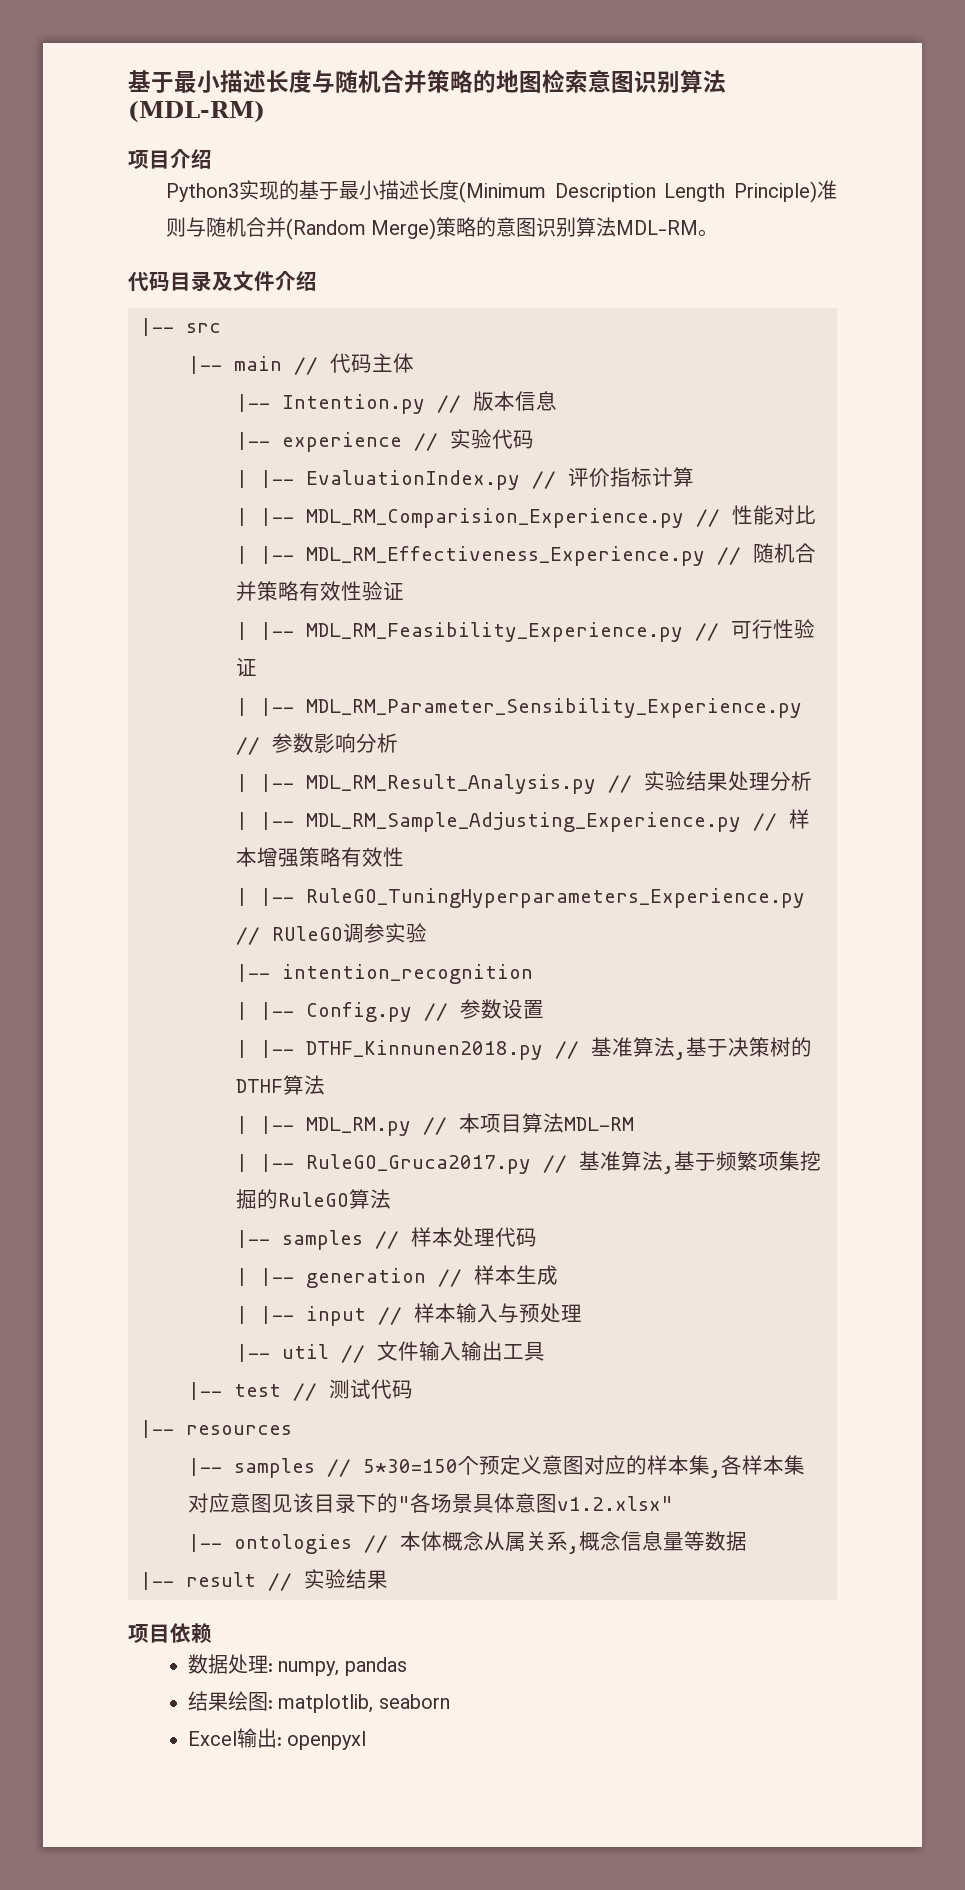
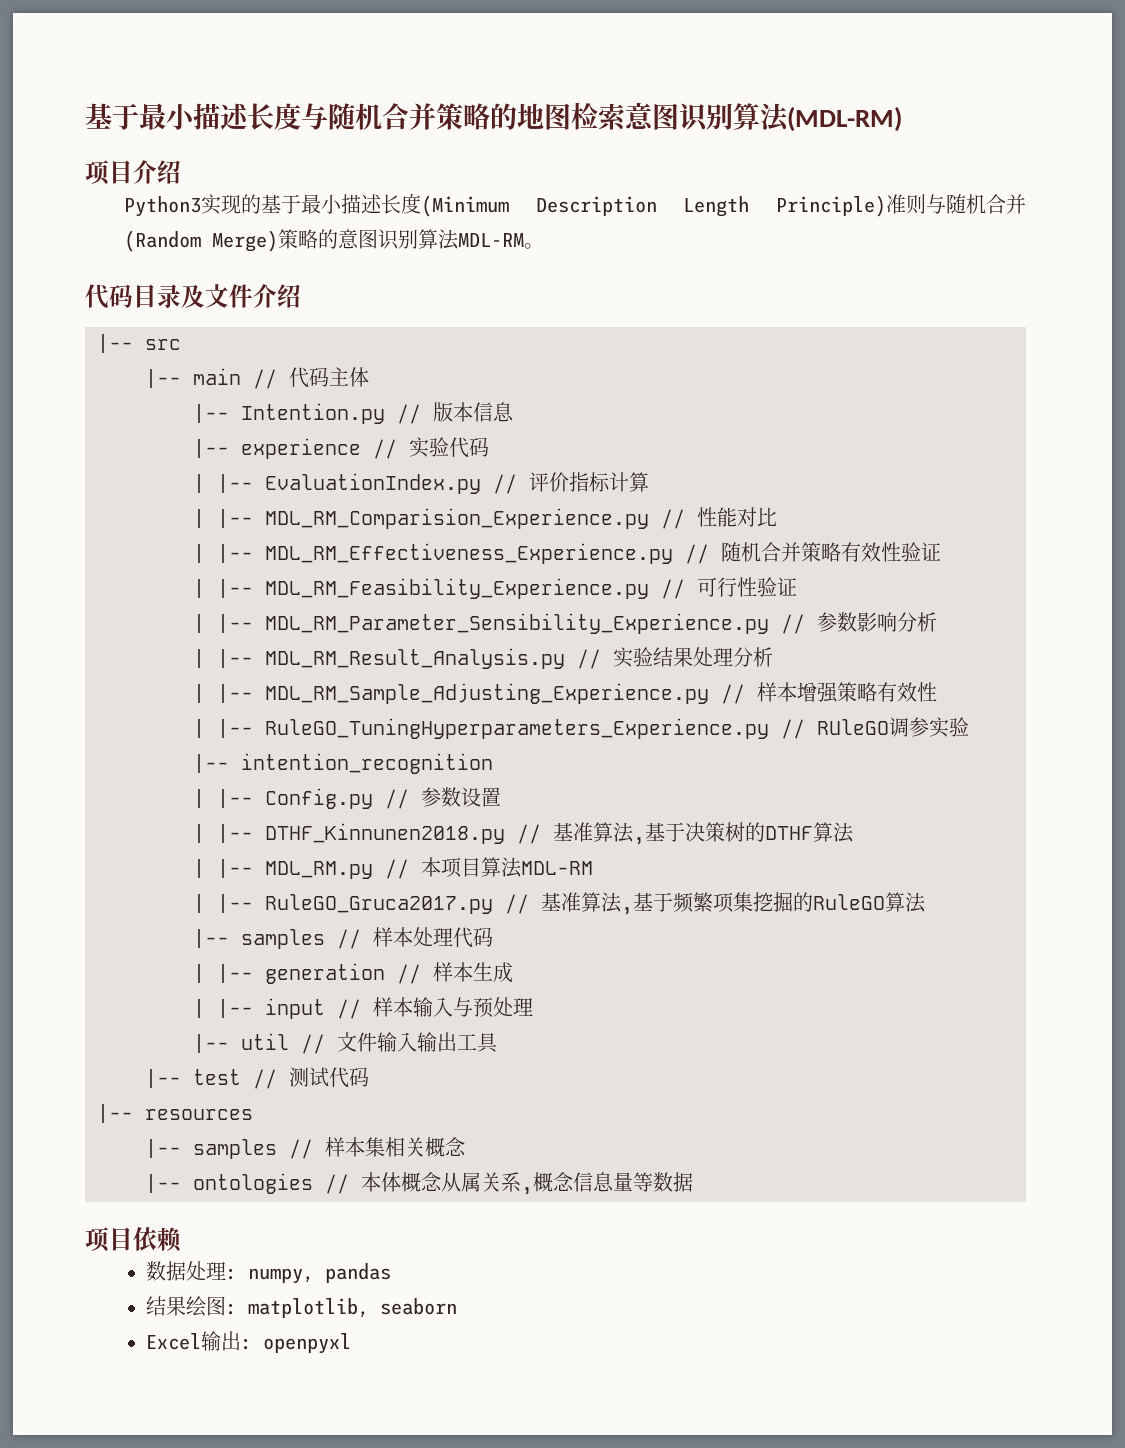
[363,1455,805,1478] [188,1493,673,1513] 5*30=150个预定义意图对应的样本集,各样本集对应意图见该目录下的"各场景具体意图v1.2.xlsx" -> [325,1137,466,1157] 样本集相关概念
[140,1569,388,1591] // |-- result // 实验结果 -> (693, 1182) none

